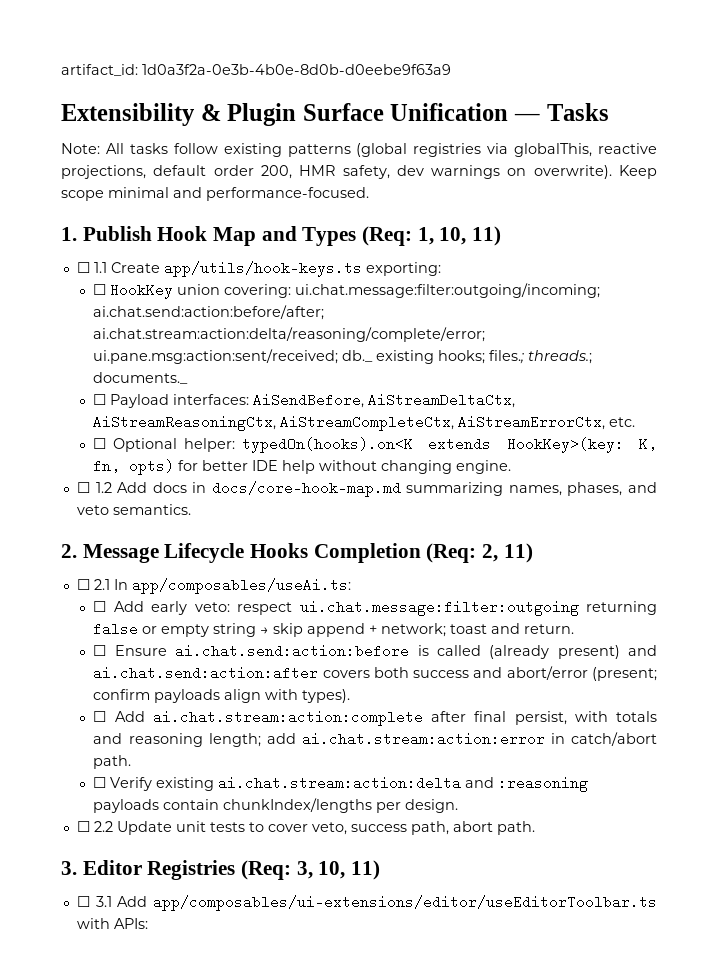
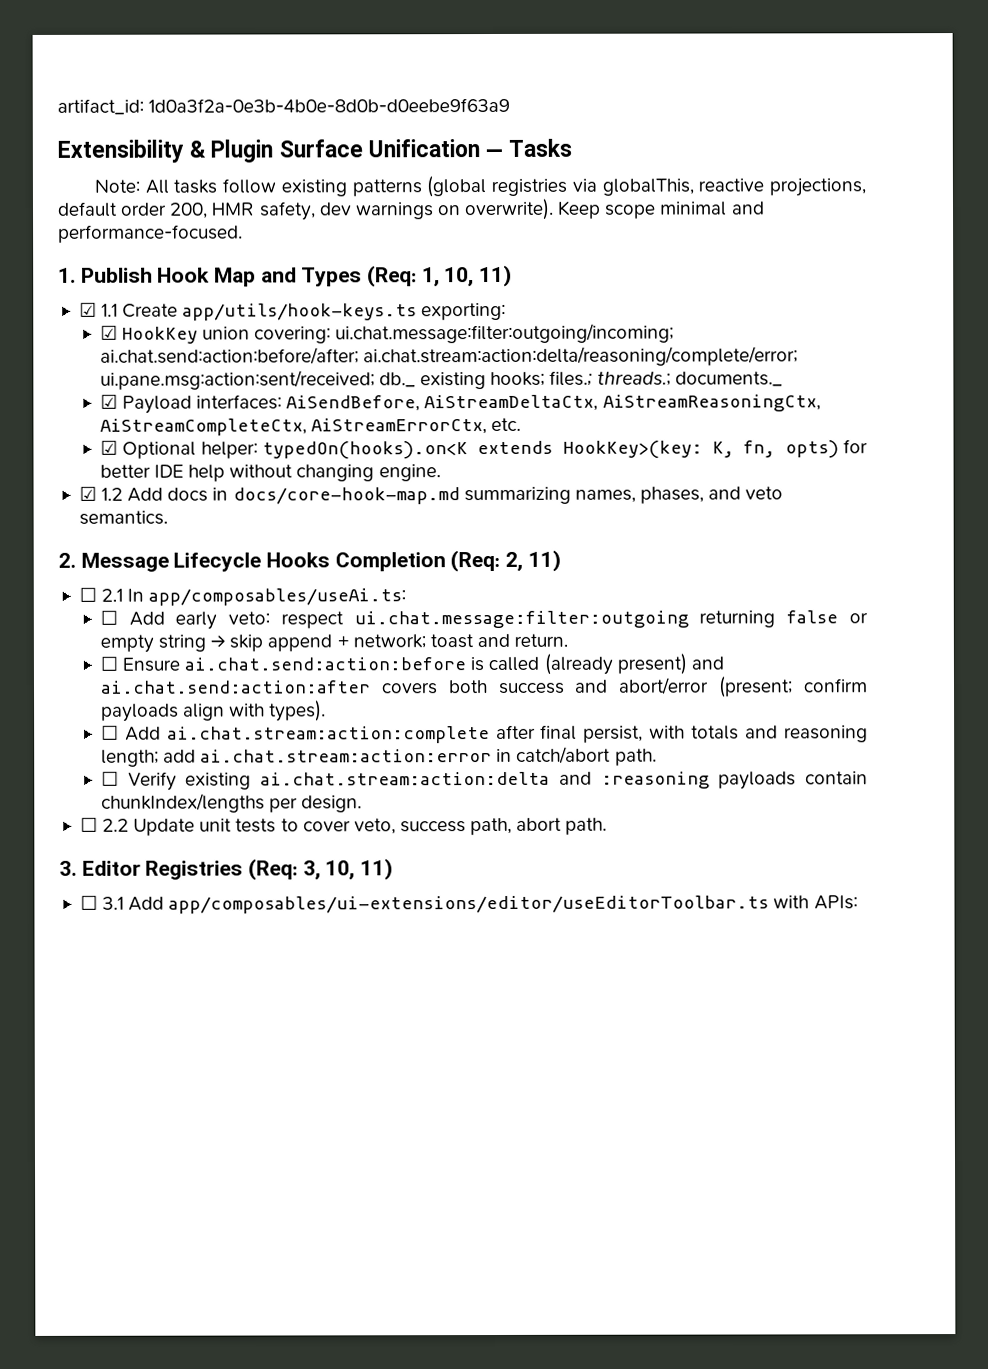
[76,262,90,273] ☐ -> [78,302,97,317] ☑
[93,284,107,295] ☐ -> [99,325,118,340] ☑
[93,394,107,405] ☐ -> [99,394,118,409] ☑
[93,438,107,449] ☐ -> [99,440,118,455] ☑
[76,482,90,493] ☐ -> [78,486,97,501] ☑

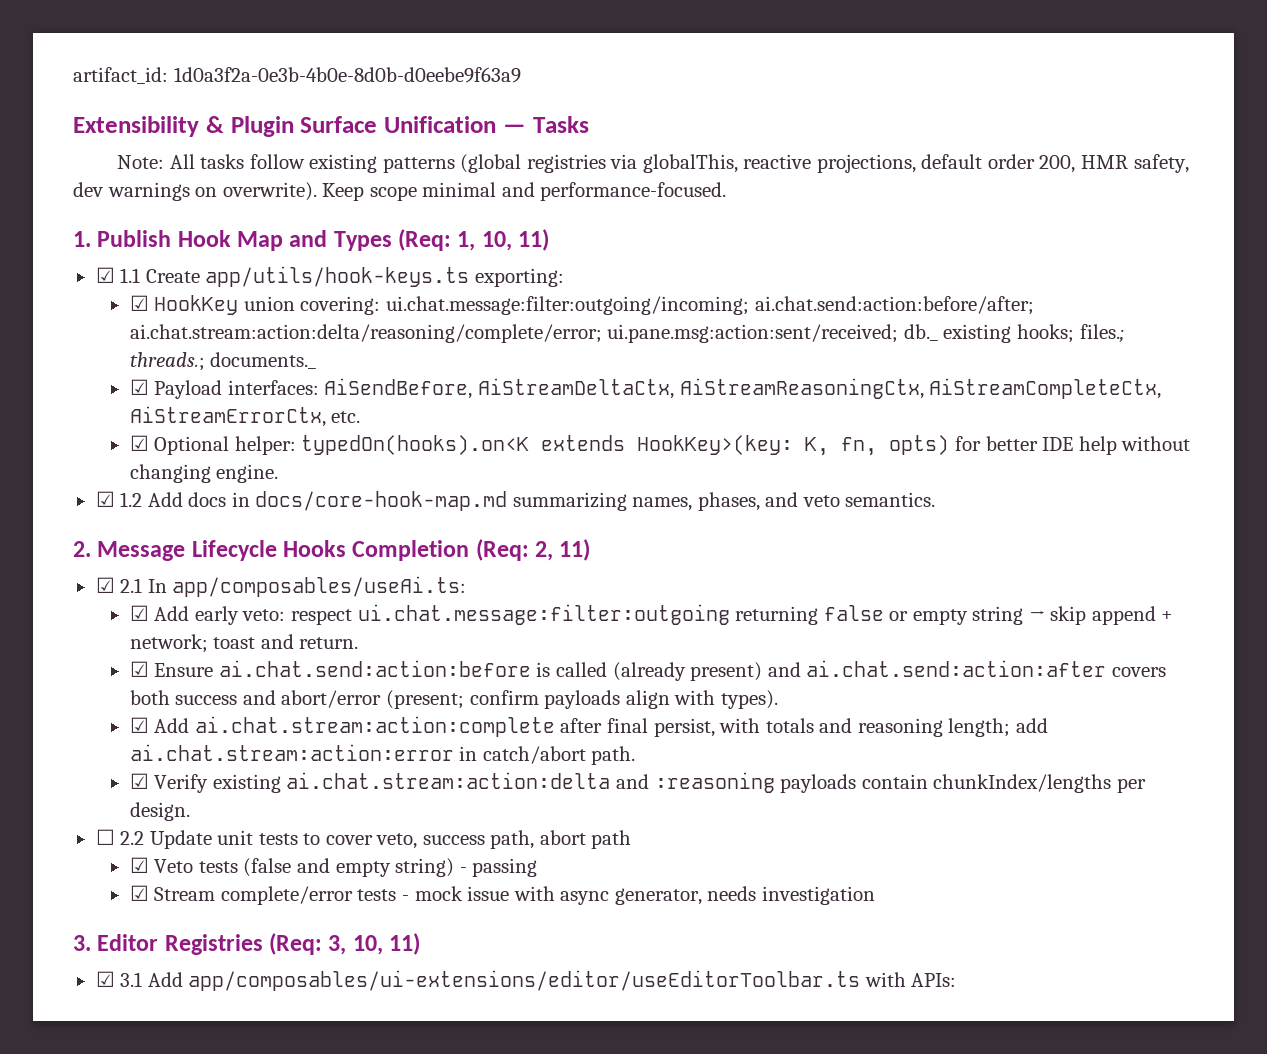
[78,587,97,602] ☐ -> [95,577,115,593] ☑
[99,610,118,625] ☐ -> [129,605,149,621] ☑
[99,656,118,671] ☐ -> [129,661,149,677] ☑
[100,725,119,740] ☐ -> [129,717,149,733] ☑
[100,771,119,786] ☐ -> [129,773,149,789] ☑
[565,817,608,835] path. -> [591,830,632,849] [129,857,538,877] [129,885,875,905] path // ☑ Veto tests (false and empty string) - passing // ☑ Stream complete/error tests - mock issue with async generator, needs investigation
[79,895,98,910] ☐ -> [95,971,115,987] ☑

